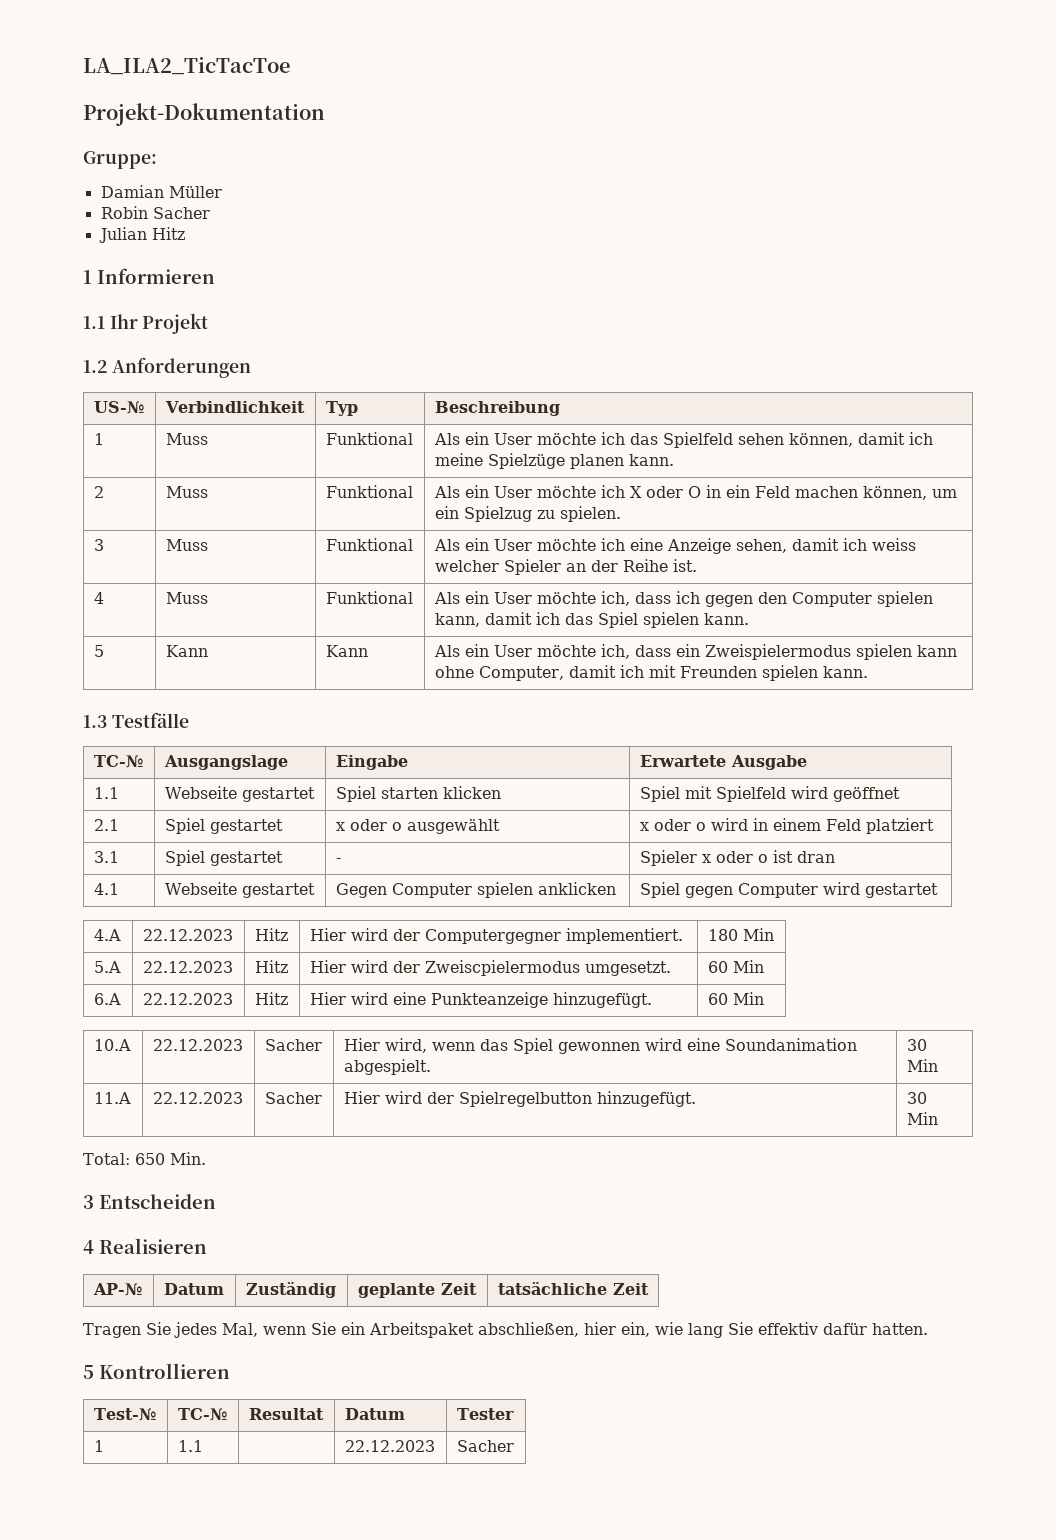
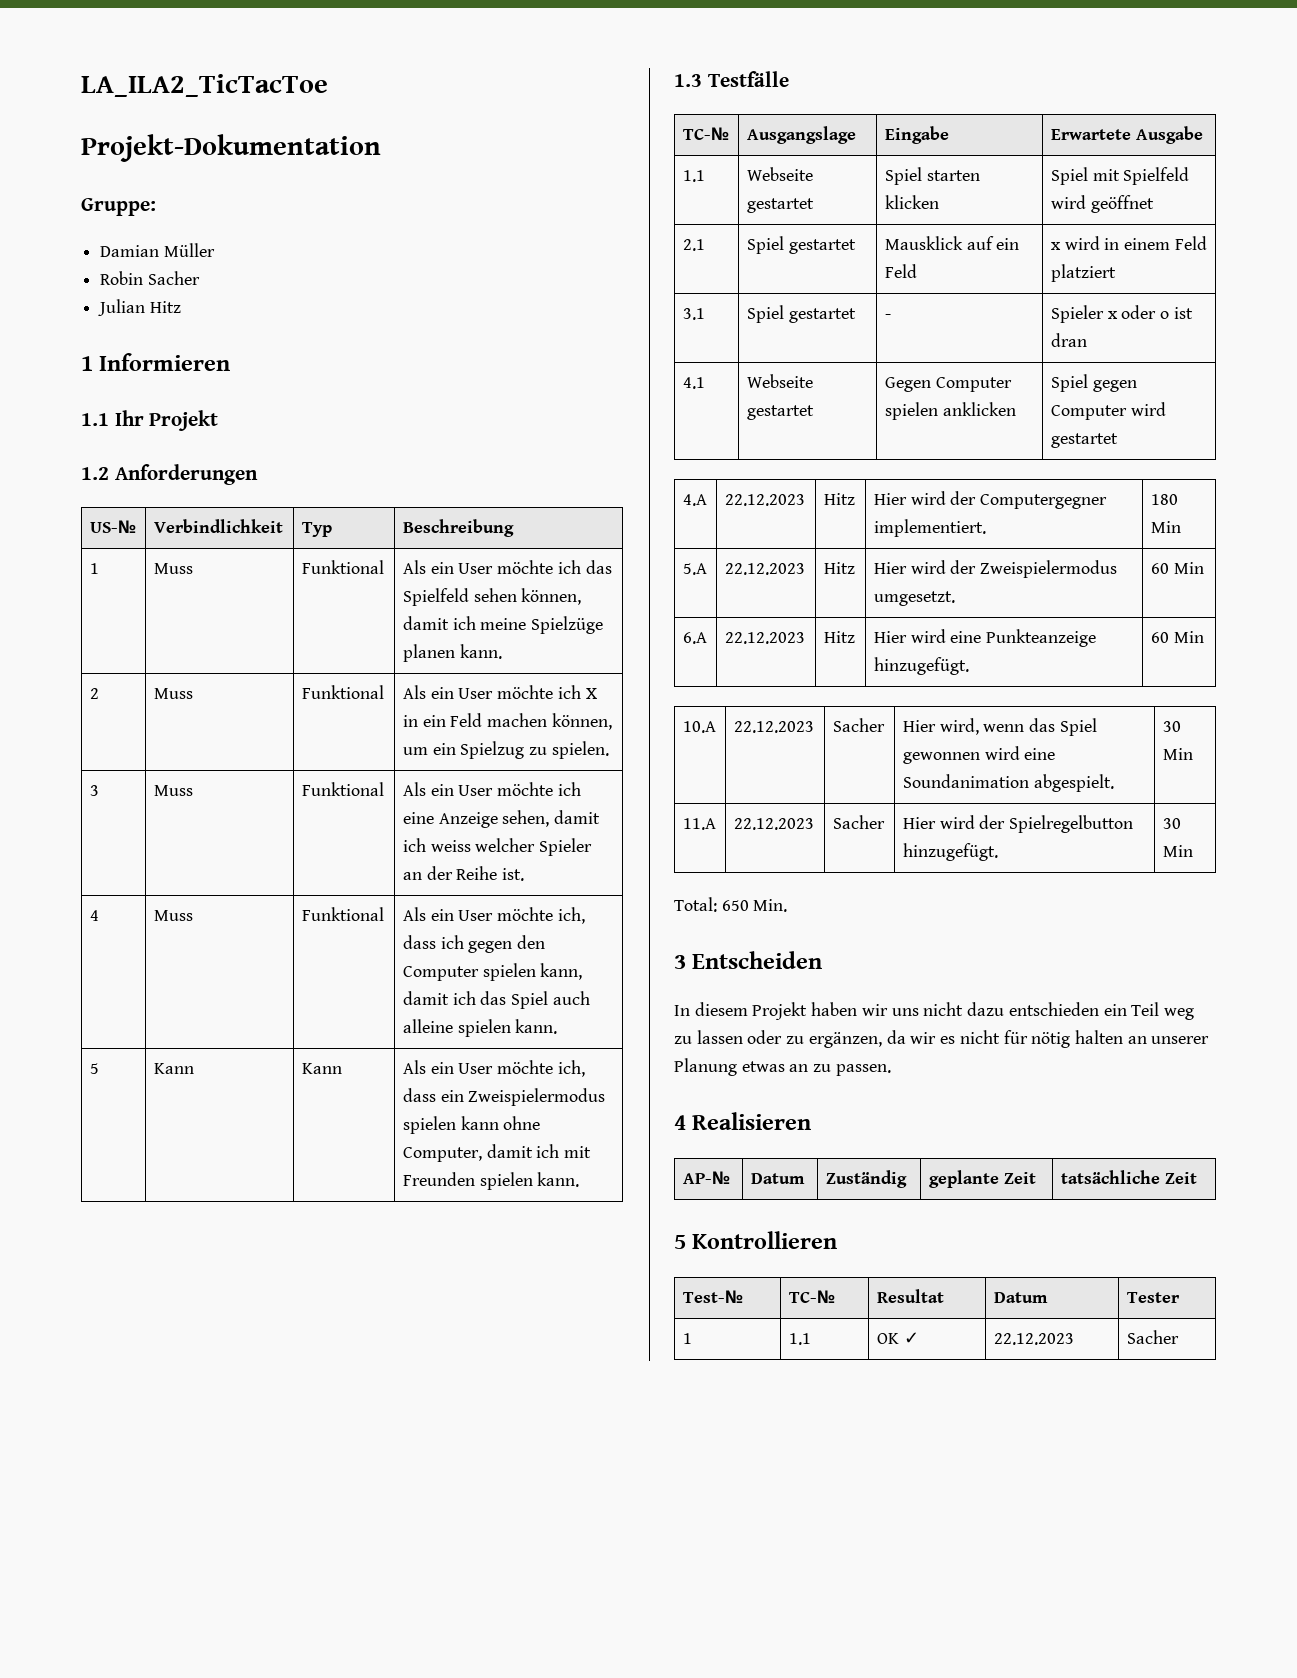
[645,486,701,498] oder O -> (597, 693) none
(638, 620) none -> [552,991,590,1005] [402,1019,453,1033] auch alleine
[335,819,500,834] [639,819,706,831] x oder o ausgewählt | x oder o -> [884,236,1020,250] [884,264,917,278] [1050,242,1061,250] Mausklick auf ein Feld | x
[424,960,580,976] Zweiscpielermodus -> [980,560,1118,578] Zweispielermodus
(216, 1201) none -> [674,1002,1194,1020] [674,1030,1210,1048] [674,1058,891,1076] // In diesem Projekt haben wir uns nicht dazu entschieden ein Teil weg zu lassen oder zu ergänzen, da wir es nicht für nötig halten an unserer Planung etwas an zu passen.
[83,1322,928,1338] // Tragen Sie jedes Mal, wenn Sie ein Arbeitspaket abschließen, hier ein, wie lang Sie effektiv dafür hatten. -> (1197, 1178) none
(203, 1446) none -> [876,1332,919,1344] OK ✓

